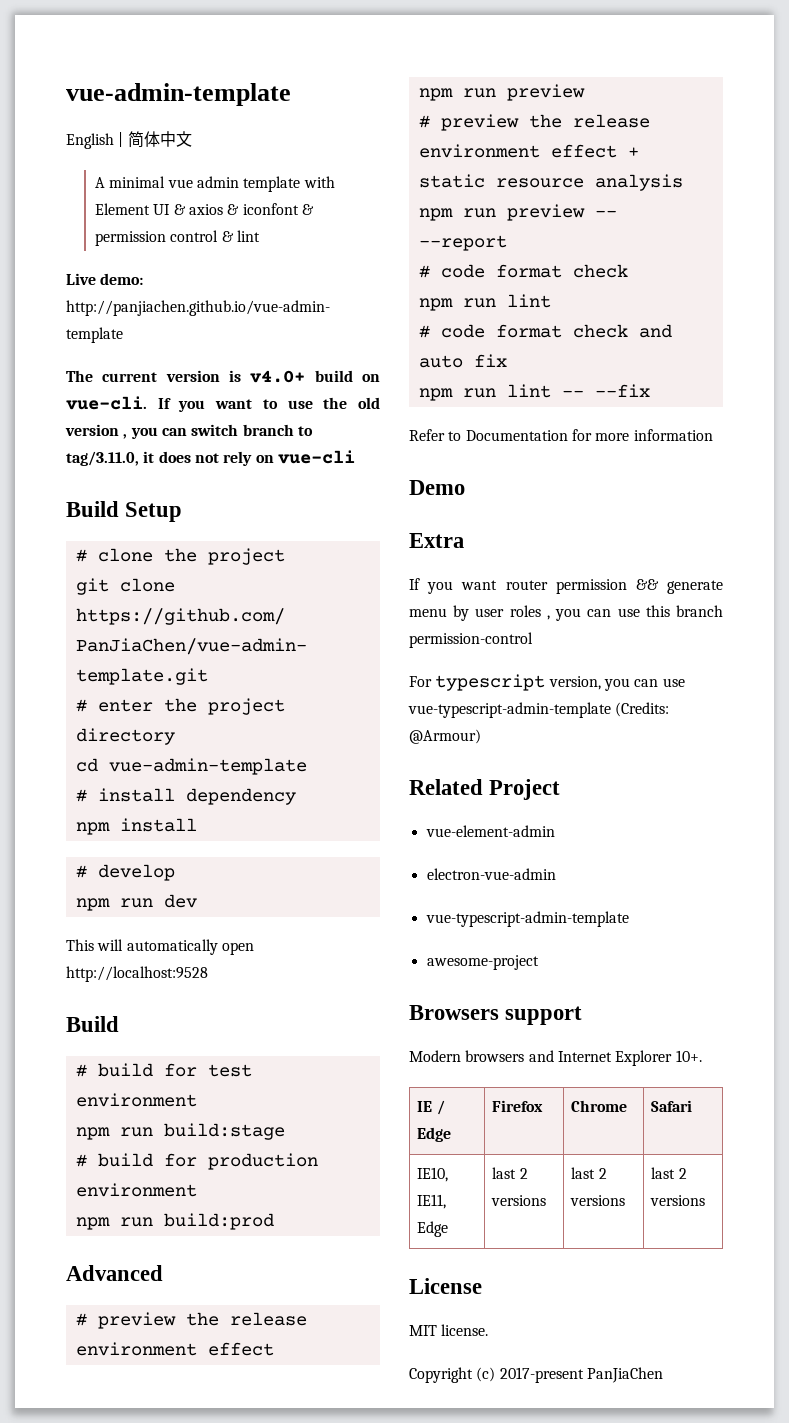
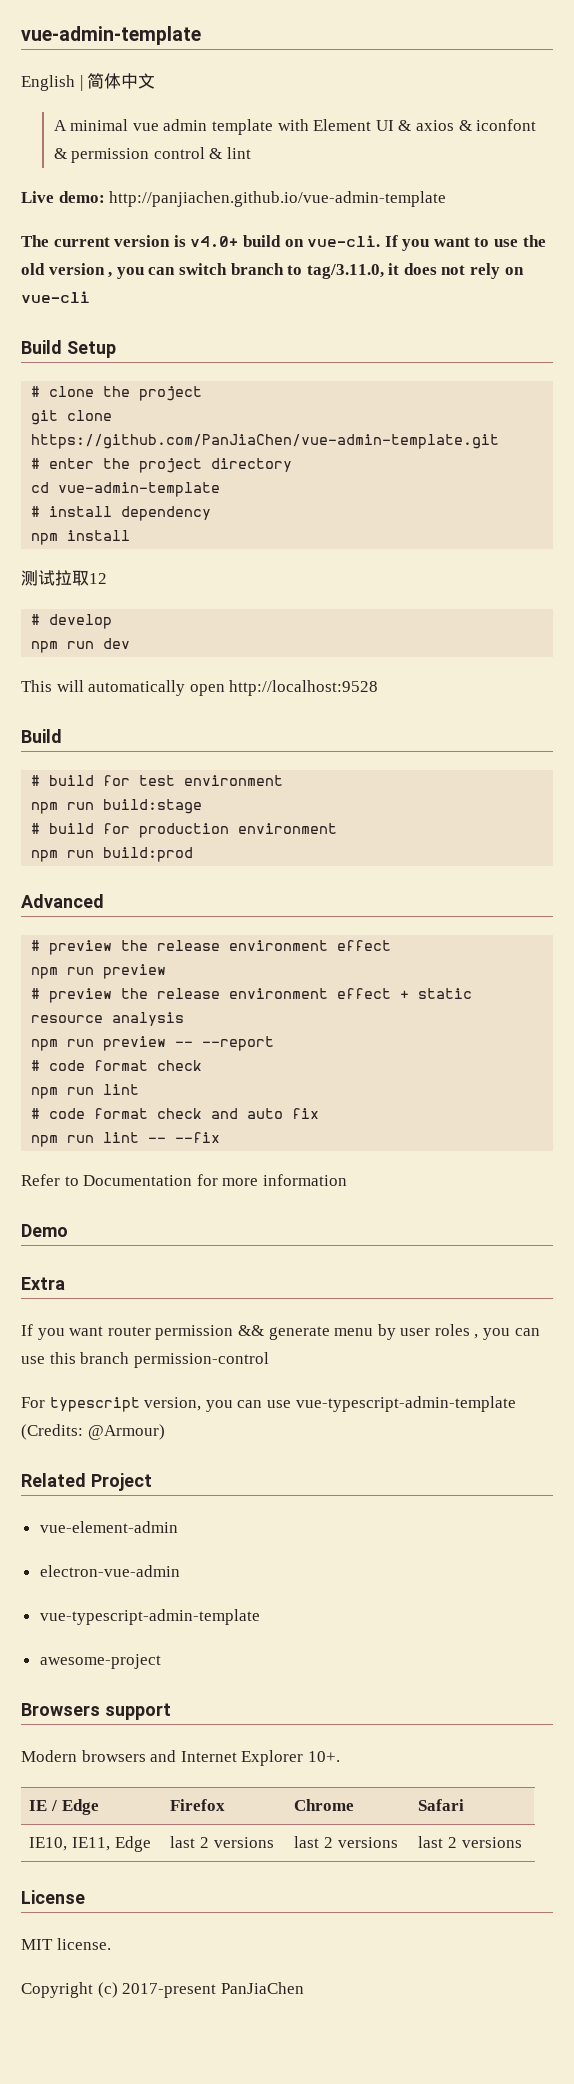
(197, 825) none -> [21,570,107,586] // 测试拉取12

